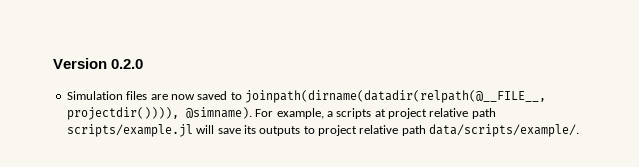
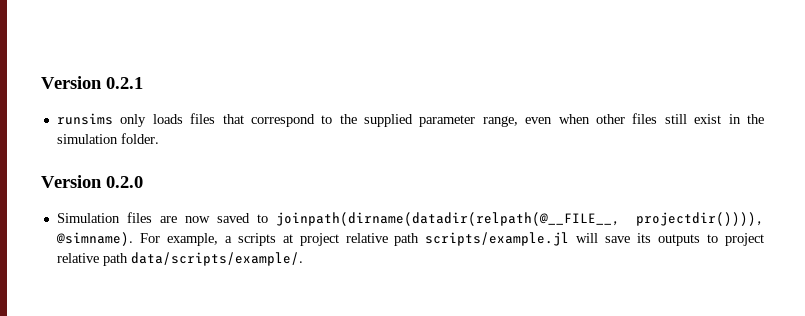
[53,58,107,69] Version -> [41,76,143,89] [56,113,764,127] [56,133,159,144] [41,175,102,188] Version 0.2.1 // runsims only loads files that correspond to the supplied parameter range, even when other files still exist in the simulation folder. // Version

